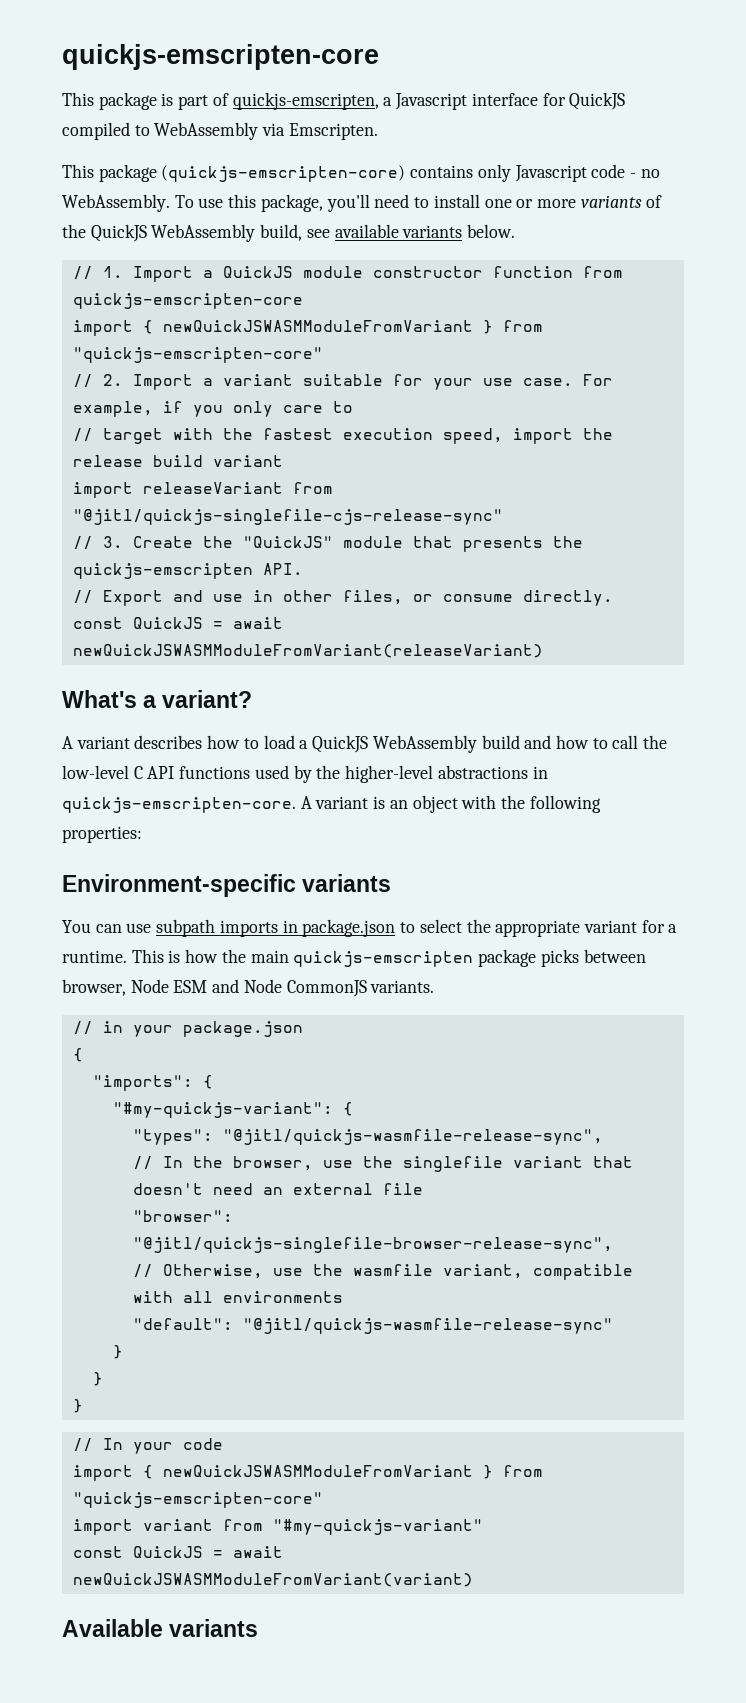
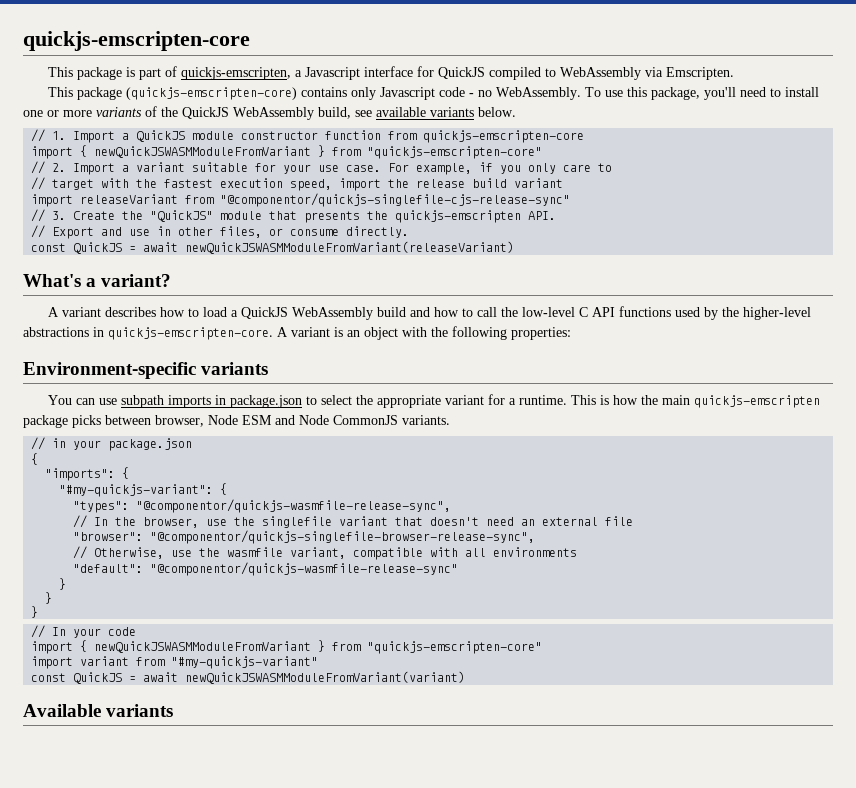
[72,509,503,525] "@jitl/quickjs-singlefile-cjs-release-sync" -> [220,193,571,207] "@componentor/quickjs-singlefile-cjs-release-sync"
[222,1129,603,1145] "@jitl/quickjs-wasmfile-release-sync", -> [136,499,452,513] "@componentor/quickjs-wasmfile-release-sync",
[132,1237,613,1253] "@jitl/quickjs-singlefile-browser-release-sync", -> [150,530,536,544] "@componentor/quickjs-singlefile-browser-release-sync",
[242,1318,613,1334] "@jitl/quickjs-wasmfile-release-sync" -> [150,562,459,576] "@componentor/quickjs-wasmfile-release-sync"

